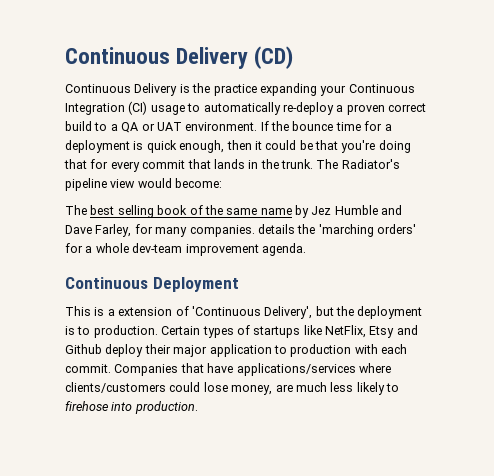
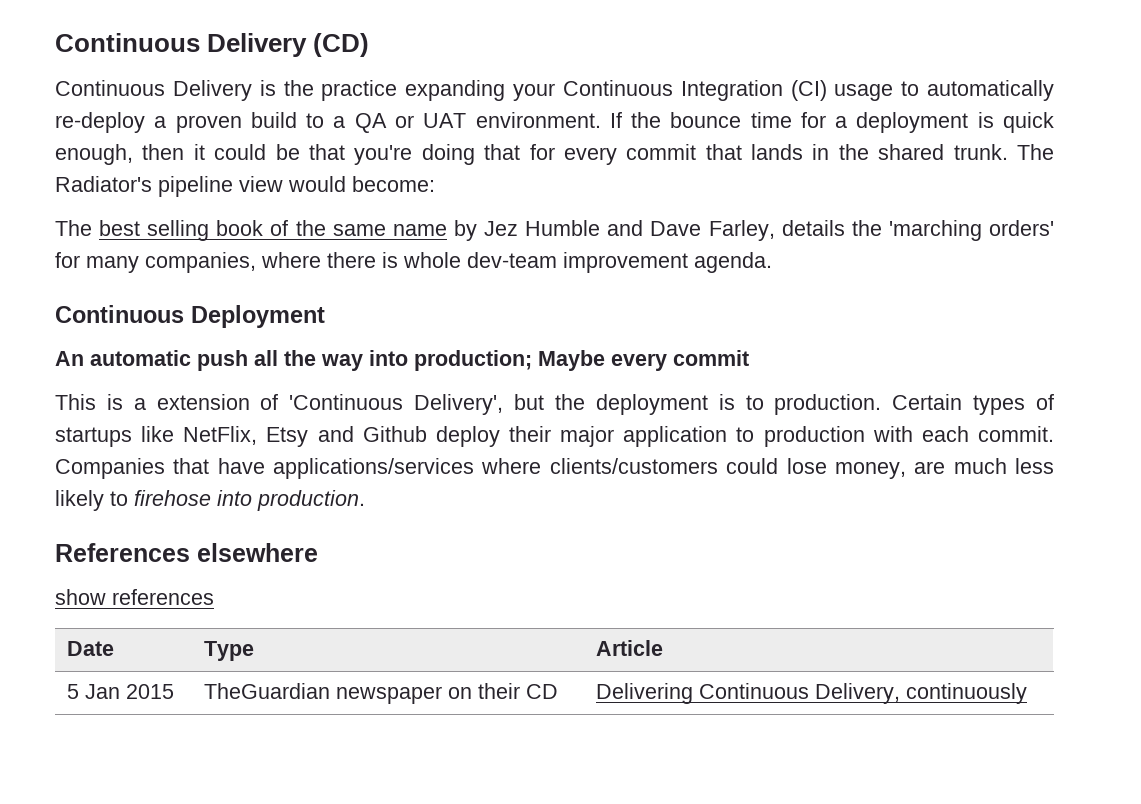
[388,103,426,112] correct -> (242, 124) none
(279, 164) none -> [878,144,945,160] shared
[134,224,255,237] for many companies. -> (775, 230) none
[85,246,93,253] a -> [86,252,398,273] many companies, where there is
(239, 284) none -> [55,350,749,371] // An automatic push all the way into production; Maybe every commit
(198, 407) none -> [55,543,318,562] [55,589,214,605] [67,641,115,656] [204,641,255,661] [596,640,664,656] [67,684,175,699] [204,683,559,704] [596,683,1028,704] // References elsewhere // show references // Date | Type | Article // 5 Jan 2015 | TheGuardian newspaper on their CD | Delivering Continuous Delivery, continuously

